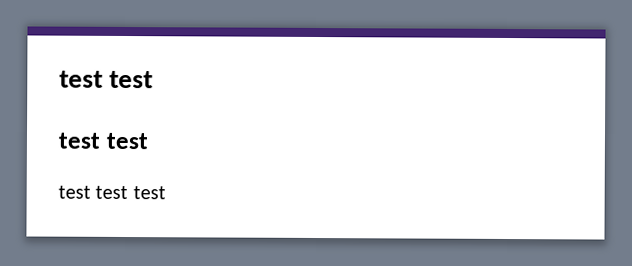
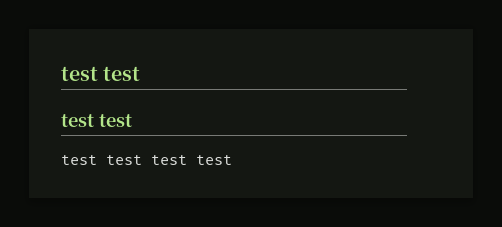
(166, 193) none -> [196,155,232,165] test

